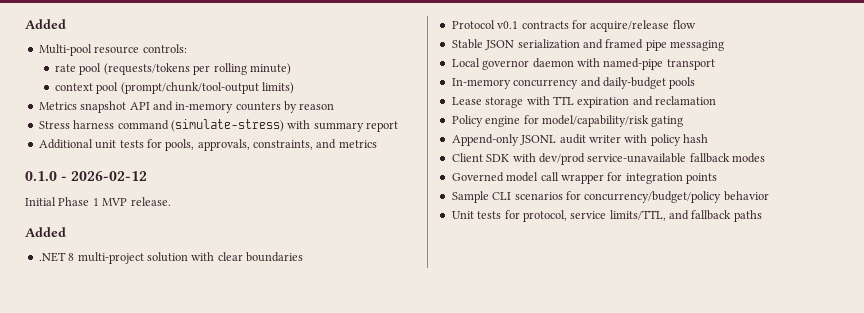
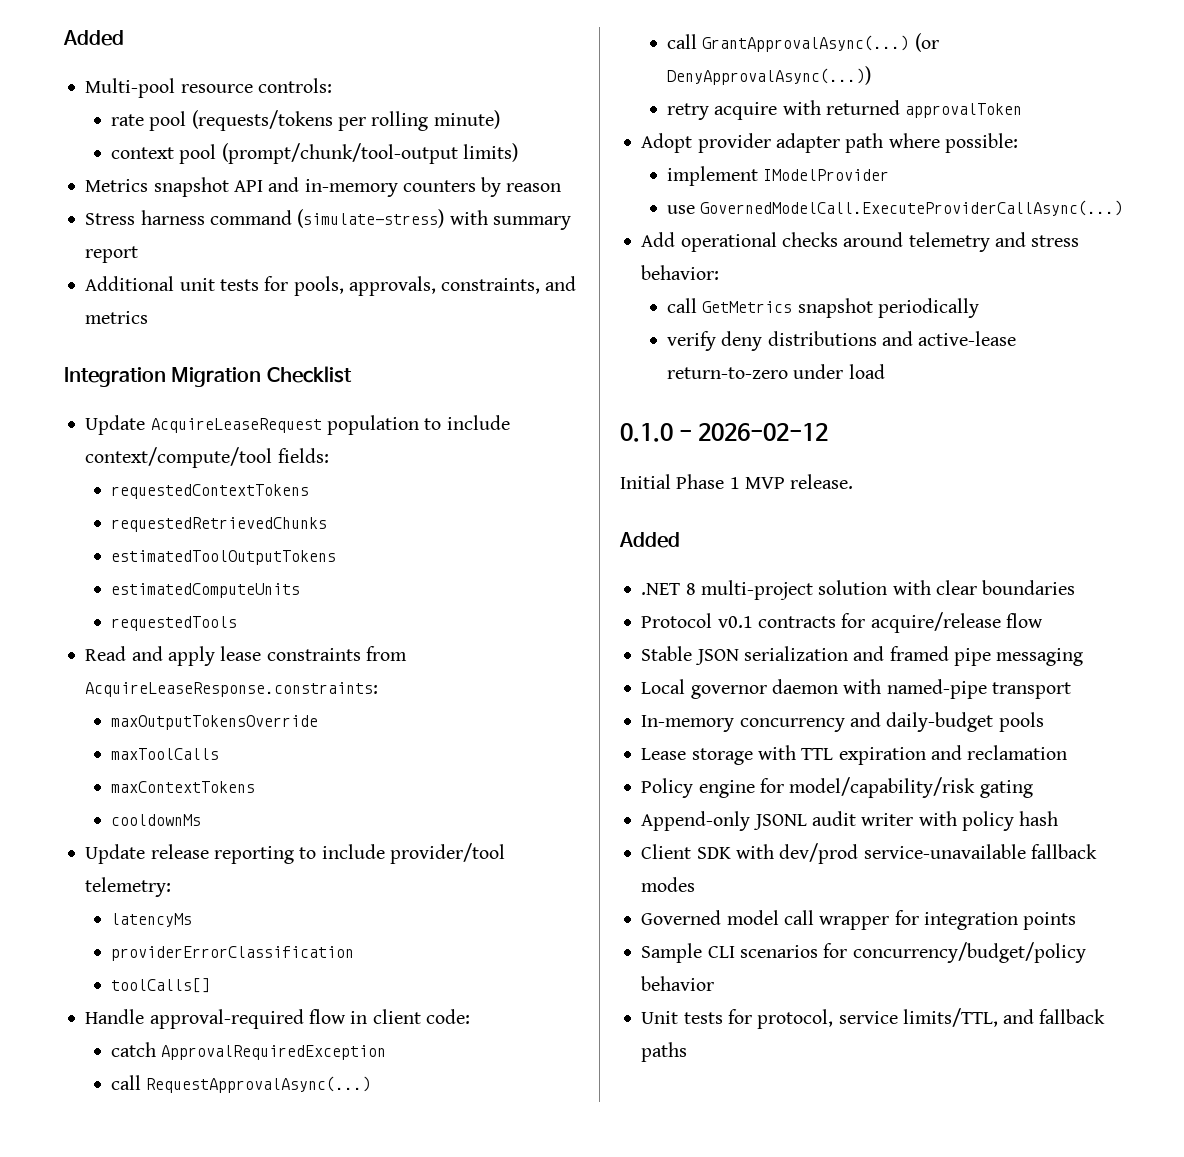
(377, 144) none -> [64,366,352,387] [85,415,510,435] [85,447,329,468] [111,484,310,499] [111,517,328,532] [111,550,337,565] [111,583,301,598] [111,616,238,631] [85,646,407,666] [85,682,379,697] [111,715,319,730] [111,748,220,760] [111,781,256,793] [111,814,202,826] [85,843,505,864] [85,877,172,897] [111,913,193,927] [111,946,355,961] [111,978,211,993] [85,1009,470,1029] [111,1042,387,1060] [111,1075,372,1093] [667,33,939,52] [667,66,872,85] [667,100,1023,120] [641,133,1018,153] [667,166,890,186] [667,200,1124,216] [641,232,1080,252] [641,265,720,280] [667,298,979,318] [667,331,1017,351] [667,364,885,379] // Integration Migration Checklist // Update AcquireLeaseRequest population to include context/compute/tool fields: // requestedContextTokens // requestedRetrievedChunks // estimatedToolOutputTokens // estimatedComputeUnits // requestedTools // Read and apply lease constraints from AcquireLeaseResponse.constraints: // maxOutputTokensOverride // maxToolCalls // maxContextTokens // cooldownMs // Update release reporting to include provider/tool telemetry: // latencyMs // providerErrorClassification // toolCalls[] // Handle approval-required flow in client code: // catch ApprovalRequiredException // call RequestApprovalAsync(...) // call GrantApprovalAsync(...) (or DenyApprovalAsync(...)) // retry acquire with returned approvalToken // Adopt provider adapter path where possible: // implement IModelProvider // use GovernedModelCall.ExecuteProviderCallAsync(...) // Add operational checks around telemetry and stress behavior: // call GetMetrics snapshot periodically // verify deny distributions and active-lease return-to-zero under load

